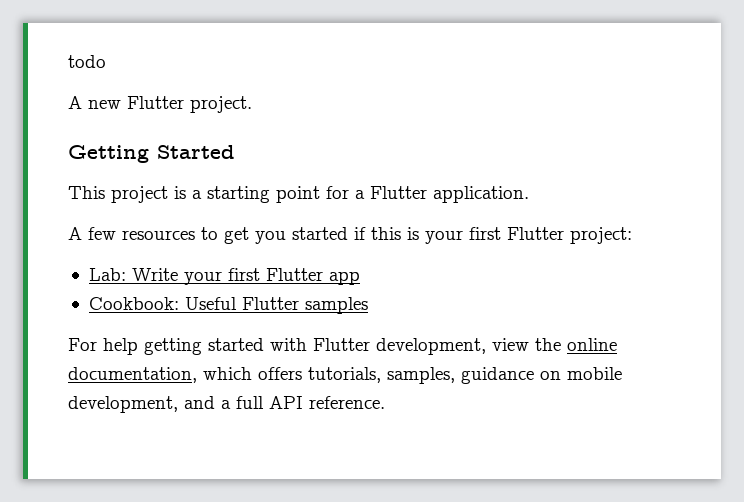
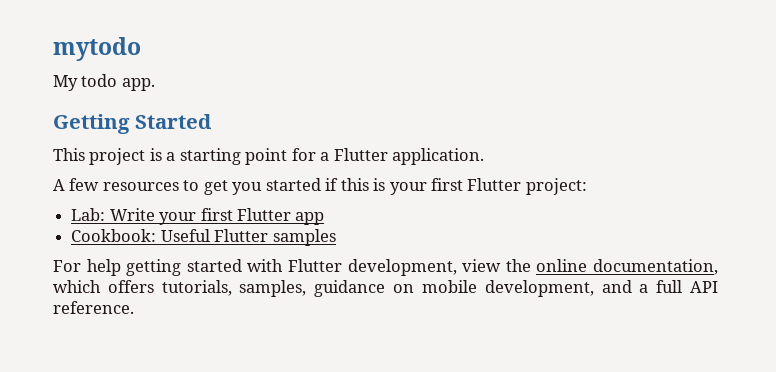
(68, 61) none -> [53,37,141,61] [53,75,78,91] mytodo // My
[68,96,252,113] // A new Flutter project. -> [121,78,155,91] app.

